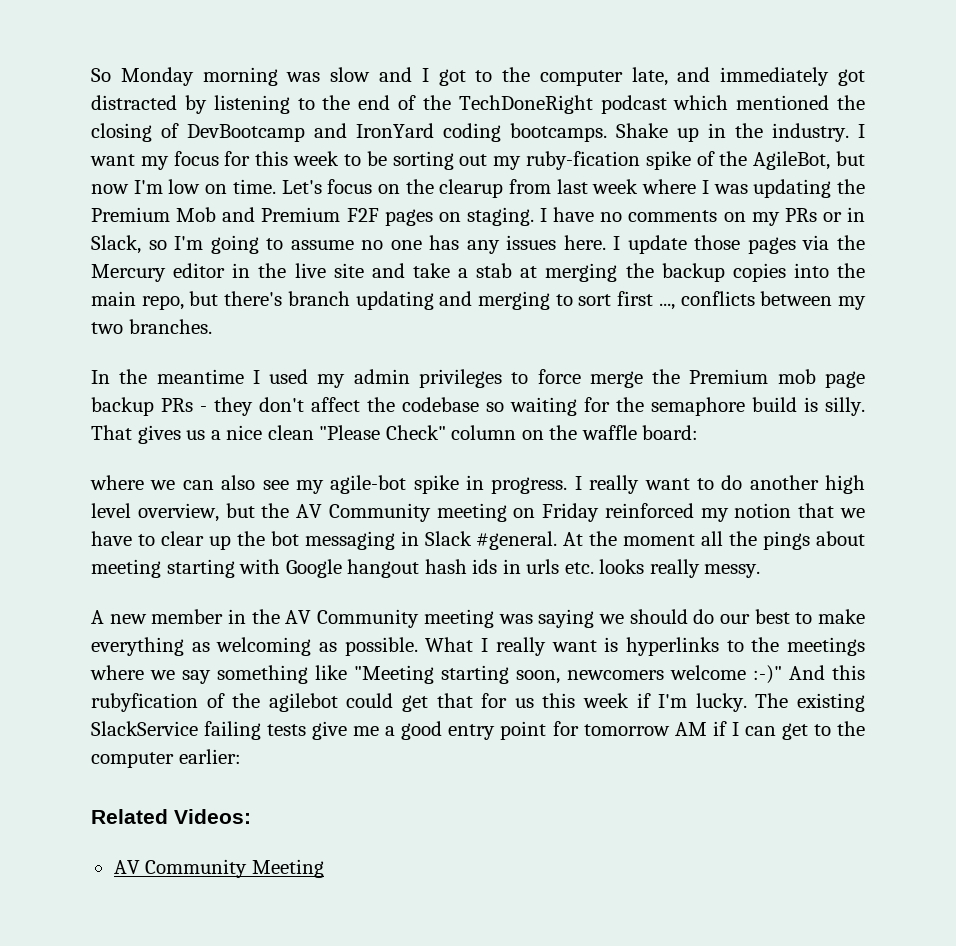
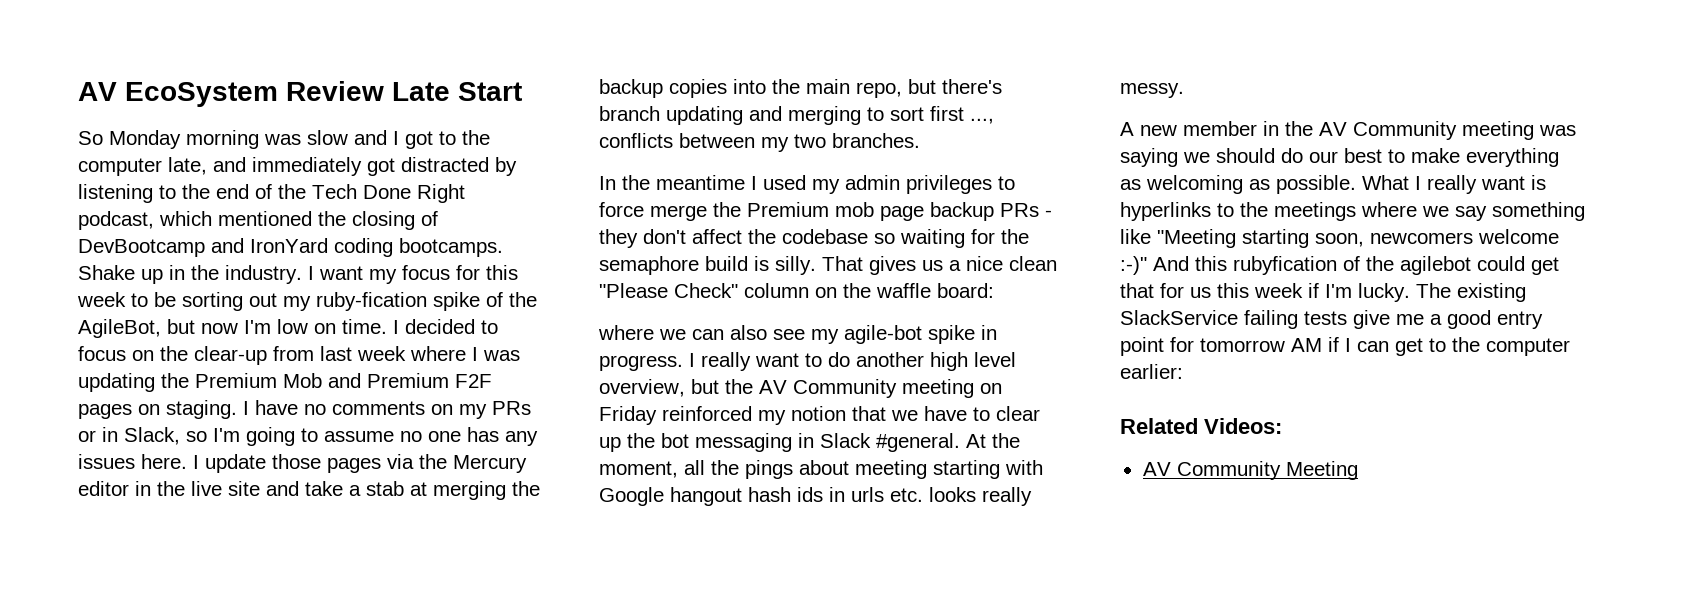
(91, 75) none -> [78,81,522,107] AV EcoSystem Review Late Start //
[458,95,667,114] TechDoneRight podcast -> [312,184,465,203] [78,211,154,230] Tech Done Right podcast,
[281,180,322,194] Let's -> [393,319,498,334] I decided to
[439,179,504,198] clearup -> [194,346,267,365] clear-up
[623,534,696,546] moment -> [599,461,678,478] moment,

